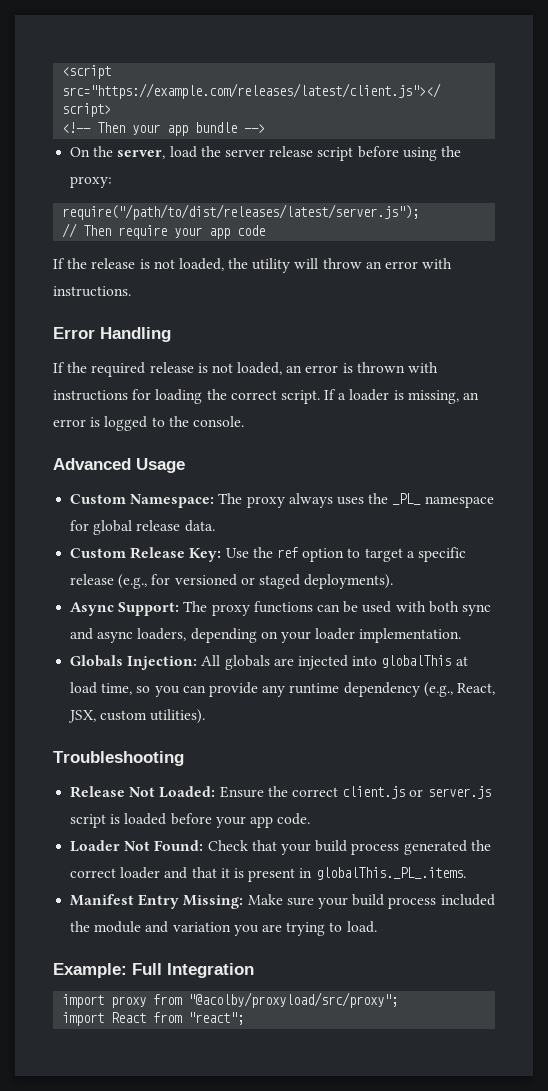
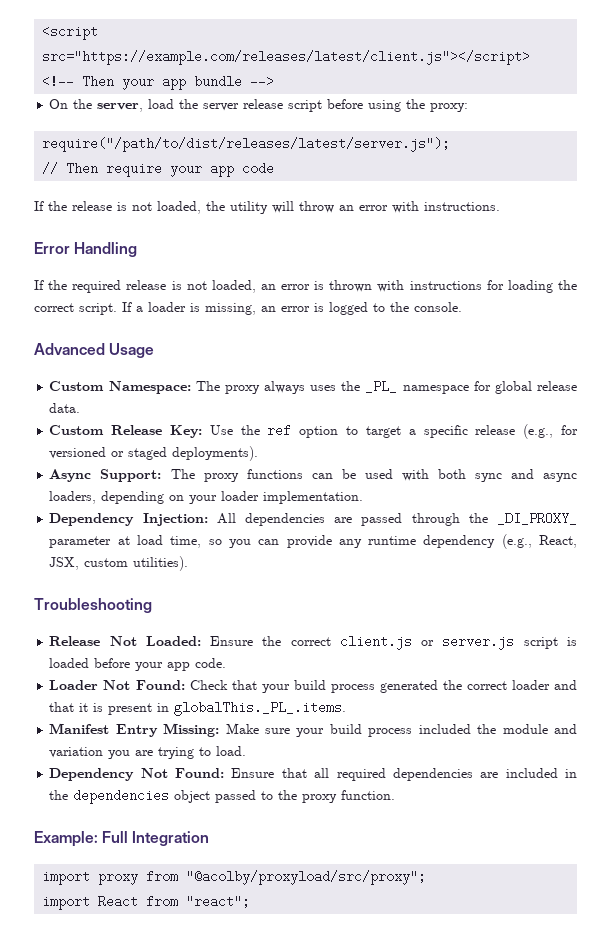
[70,655,124,667] Globals -> [49,513,135,526] Dependency
[224,655,452,670] globals are injected into globalThis -> [245,512,577,526] [49,536,112,548] dependencies are passed through the _DI_PROXY_ parameter
(377, 927) none -> [49,768,578,781] [49,789,396,804] // Dependency Not Found: Ensure that all required dependencies are included in the dependencies object passed to the proxy function.

